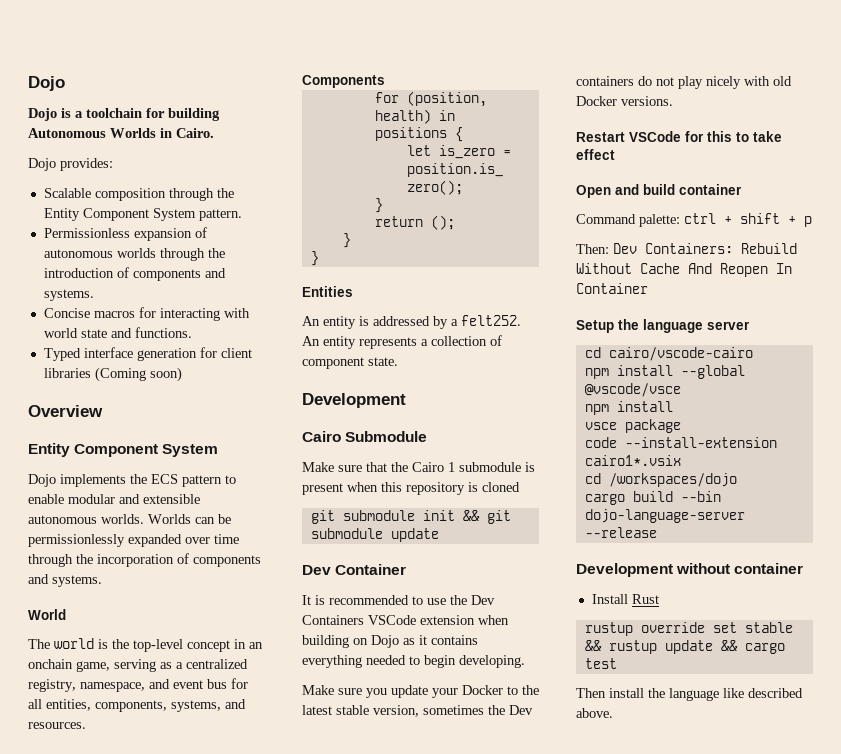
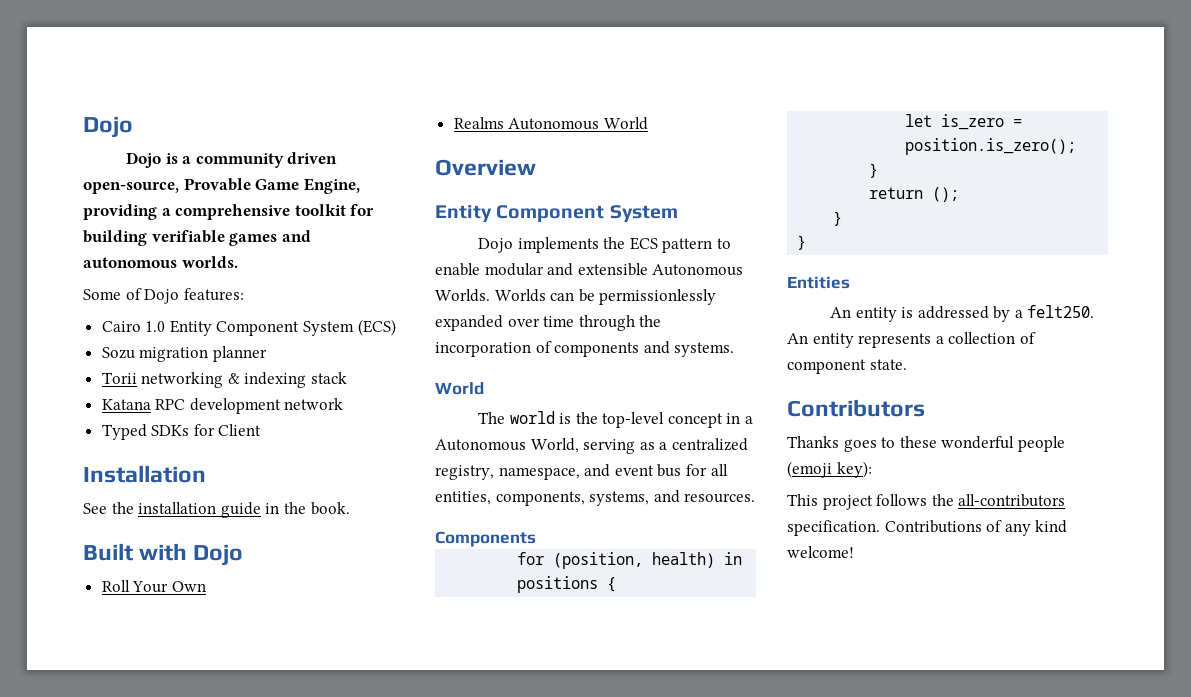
[86,108,220,121] [28,128,214,138] [28,158,113,171] [43,188,234,201] [43,208,242,221] [43,227,207,241] [43,248,225,261] [43,267,226,281] [43,289,94,301] [43,307,250,321] [43,327,192,338] [43,347,252,361] [43,367,182,382] toolchain for building Autonomous Worlds in Cairo. // Dojo provides: // Scalable composition through the Entity Component System pattern. // Permissionless expansion of autonomous worlds through the introduction of components and systems. // Concise macros for interacting with world state and functions. // Typed interface generation for client libraries (Coming soon) -> [195,152,338,168] [83,178,360,194] [83,204,375,220] [83,230,311,246] [83,256,238,268] [83,288,244,304] [101,319,396,336] [101,346,267,362] [101,372,348,388] [101,398,344,414] [101,424,262,440] [83,465,206,483] [83,502,350,518] [83,543,244,566] [101,580,206,593] [453,117,648,130] community driven open-source, Provable Game Engine, providing a comprehensive toolkit for building verifiable games and autonomous worlds. // Some of Dojo features: // Cairo 1.0 Entity Component System (ECS) // Sozu migration planner // Torii networking & indexing stack // Katana RPC development network // Typed SDKs for Client // Installation // See the installation guide in the book. // Built with Dojo // Roll Your Own // Realms Autonomous World
[28,514,144,524] autonomous worlds. -> [652,264,744,276] [435,289,490,302] Autonomous Worlds.
[249,642,263,649] [28,659,110,672] an onchain game, -> [745,416,754,424] [435,438,579,453] a Autonomous World,
[461,315,521,326] felt252. -> [1027,305,1095,318] felt250.
[302,393,406,408] [302,431,428,442] [302,462,535,472] [302,482,520,495] [310,510,511,524] [310,528,439,542] [302,564,407,575] [302,595,495,605] [302,615,509,625] [302,635,478,648] [302,655,525,668] [302,685,539,698] [302,705,533,717] [576,76,792,89] [576,96,673,106] [576,131,782,142] [576,149,615,160] [576,184,742,198] [576,213,812,227] [576,243,797,254] [576,263,792,277] [576,283,648,294] [576,319,750,333] [584,347,753,361] [584,365,745,379] [584,383,681,397] [584,401,673,415] [584,419,681,433] [584,437,777,448] [584,455,681,466] [584,473,737,487] [584,491,721,505] [584,509,745,523] [584,527,657,538] [576,563,804,577] [591,594,659,604] [584,622,793,636] [584,640,785,654] [584,658,617,669] [576,688,803,701] [576,708,613,718] Development // Cairo Submodule // Make sure that the Cairo 1 submodule is present when this repository is cloned // git submodule init && git submodule update // Dev Container // It is recommended to use the Dev Containers VSCode extension when building on Dojo as it contains everything needed to begin developing. // Make sure you update your Docker to the latest stable version, sometimes the Dev containers do not play nicely with old Docker versions. // Restart VSCode for this to take effect // Open and build container // Command palette: ctrl + shift + p // Then: Dev Containers: Rebuild Without Cache And Reopen In Container // Setup the language server // cd cairo/vscode-cairo // npm install --global @vscode/vsce // npm install // vsce package // code --install-extension cairo1*.vsix // cd /workspaces/dojo // cargo build --bin dojo-language-server --release // Development without container // Install Rust // rustup override set stable && rustup update && cargo test // Then install the language like described above. -> [787,399,925,417] [787,436,1065,452] [787,461,872,478] [787,494,1066,510] [787,520,1068,536] [787,546,854,558] Contributors // Thanks goes to these wonderful people (emoji key): // This project follows the all-contributors specification. Contributions of any kind welcome!

